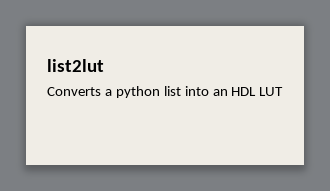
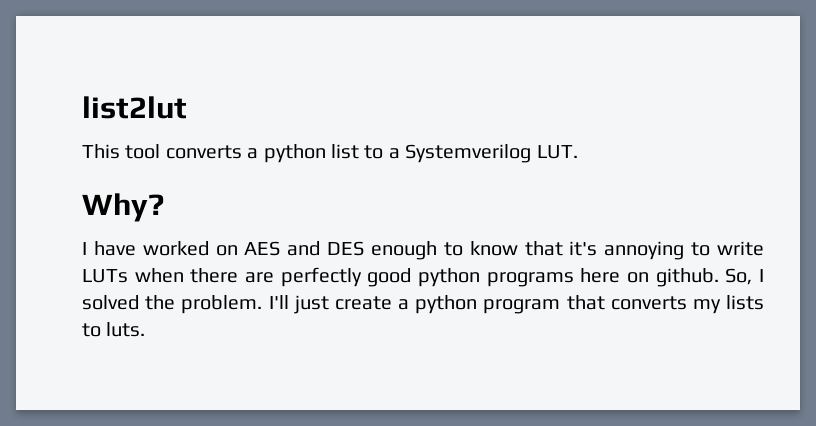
[47,86,284,98] Converts a python list into an HDL LUT -> [82,144,578,163] [82,193,164,222] [82,241,764,260] [82,267,764,287] [82,295,764,314] [82,322,146,337] This tool converts a python list to a Systemverilog LUT. // Why? // I have worked on AES and DES enough to know that it's annoying to write LUTs when there are perfectly good python programs here on github. So, I solved the problem. I'll just create a python program that converts my lists to luts.

